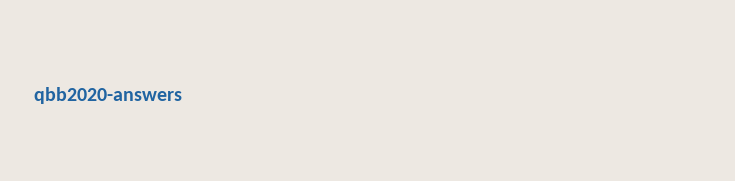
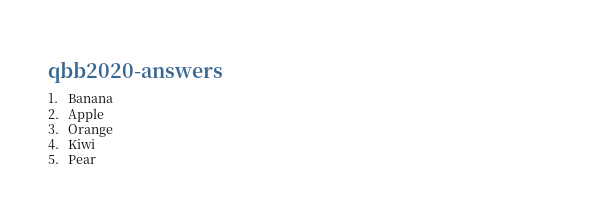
(182, 95) none -> [48,93,113,103] [48,108,104,122] [48,124,113,137] [48,139,95,150] [48,155,96,164] // 1. Banana // 2. Apple // 3. Orange // 4. Kiwi // 5. Pear

